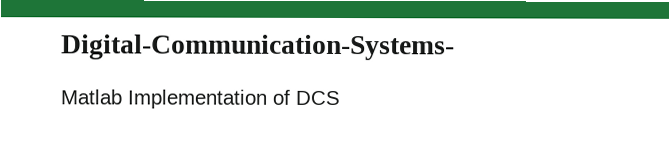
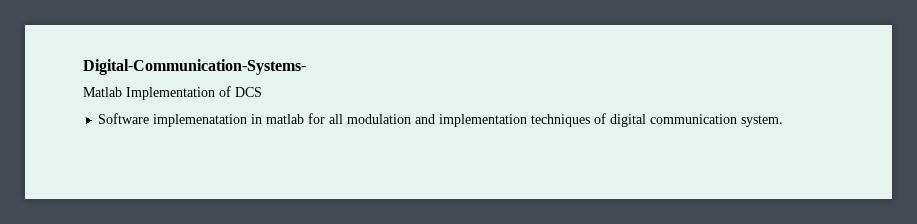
(340, 98) none -> [98,113,784,127] // Software implemenatation in matlab for all modulation and implementation techniques of digital communication system.

